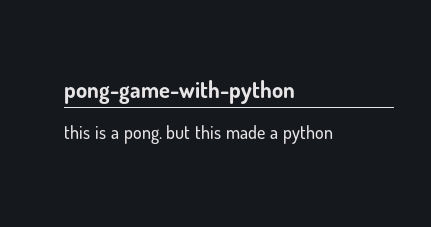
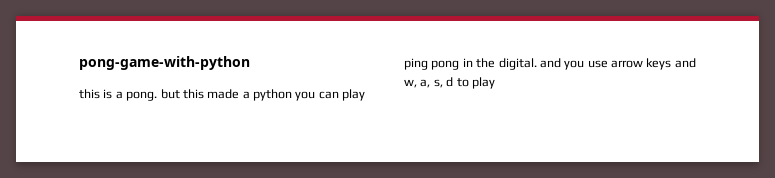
(333, 134) none -> [295,89,366,101] [404,58,696,70] [404,77,495,89] you can play ping pong in the digital. and you use arrow keys and w, a, s, d to play

